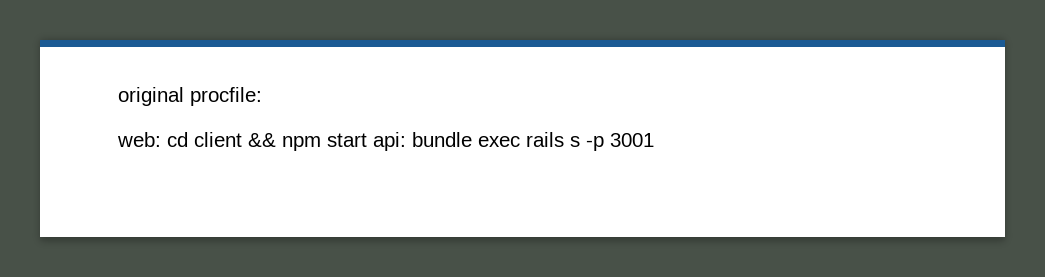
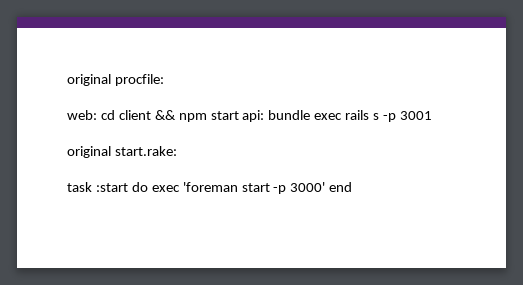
(654, 140) none -> [67,146,177,158] [67,182,353,194] // original start.rake: // task :start do exec 'foreman start -p 3000' end

